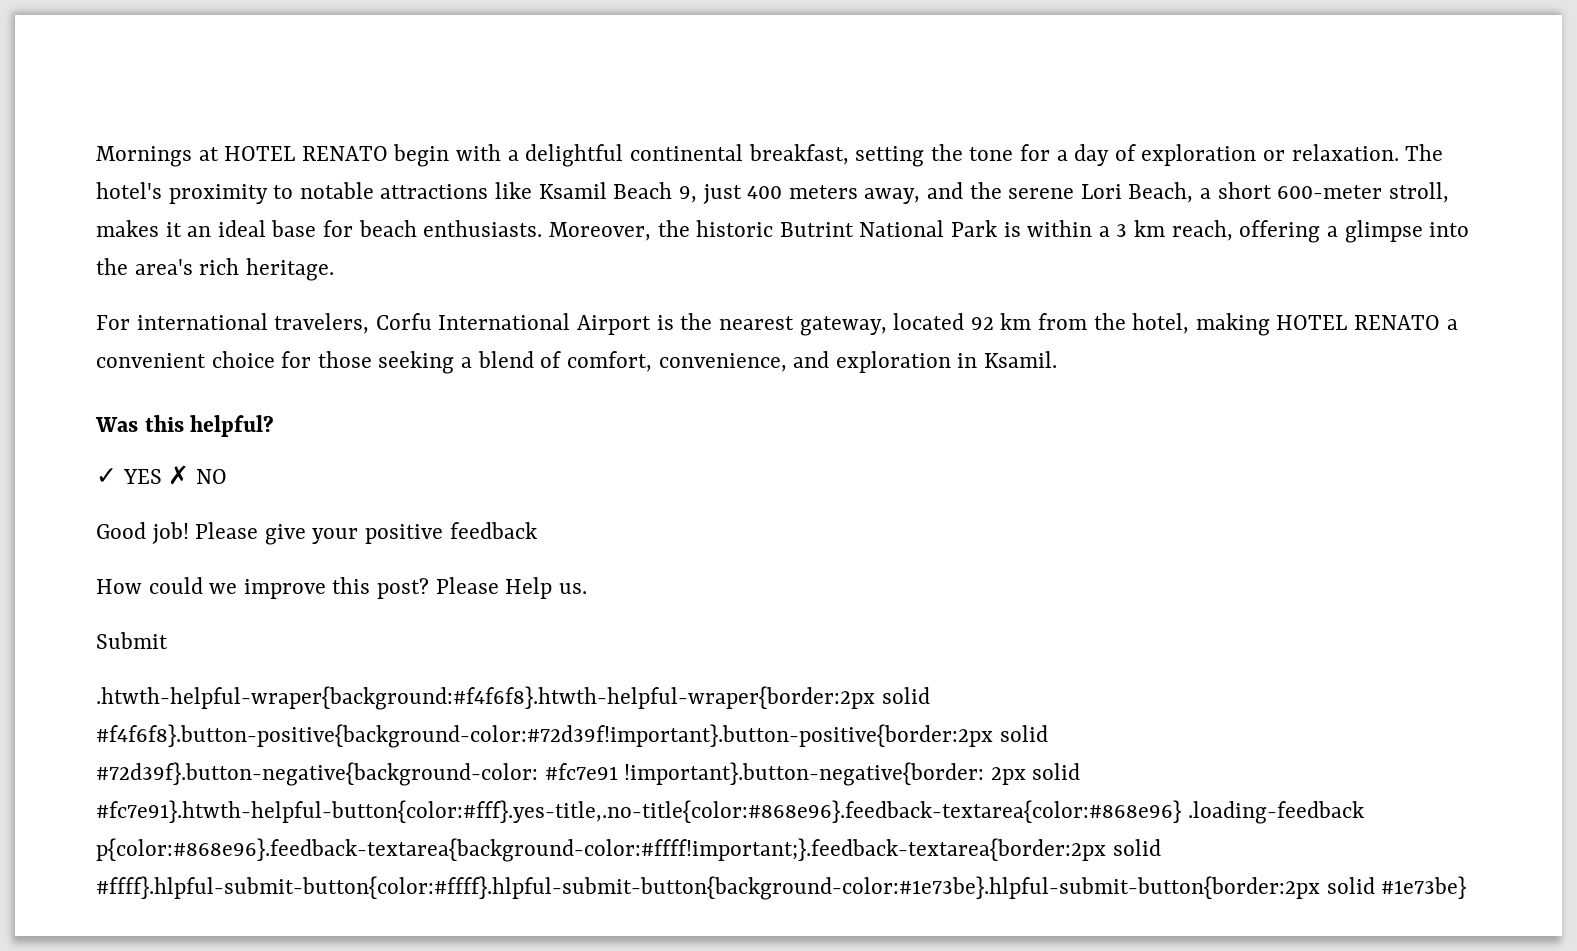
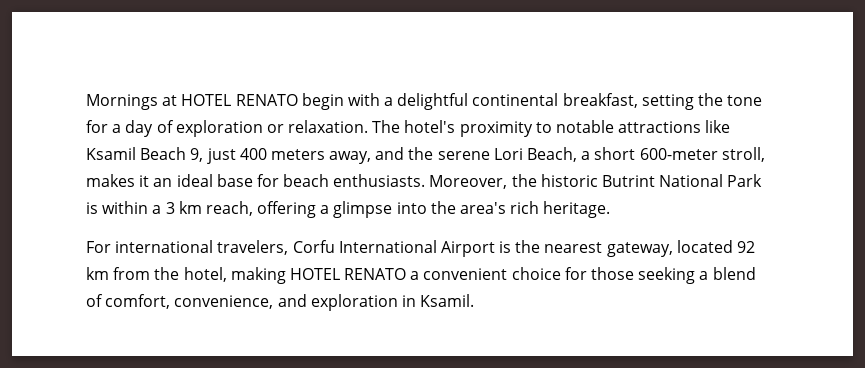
[95,415,275,437] [96,465,227,485] [96,522,537,545] [96,577,587,599] [96,632,168,649] [96,686,930,710] [96,724,1048,748] [96,762,1081,786] [96,800,1364,824] [96,838,1161,862] [96,876,1467,900] // Was this helpful? // ✓ YES ✗ NO // Good job! Please give your positive feedback // How could we improve this post? Please Help us. // Submit // .htwth-helpful-wraper{background:#f4f6f8}.htwth-helpful-wraper{border:2px solid #f4f6f8}.button-positive{background-color:#72d39f!important}.button-positive{border:2px solid #72d39f}.button-negative{background-color: #fc7e91 !important}.button-negative{border: 2px solid #fc7e91}.htwth-helpful-button{color:#fff}.yes-title,.no-title{color:#868e96}.feedback-textarea{color:#868e96} .loading-feedback p{color:#868e96}.feedback-textarea{background-color:#ffff!important;}.feedback-textarea{border:2px solid #ffff}.hlpful-submit-button{color:#ffff}.hlpful-submit-button{background-color:#1e73be}.hlpful-submit-button{border:2px solid #1e73be} -> (475, 300) none

